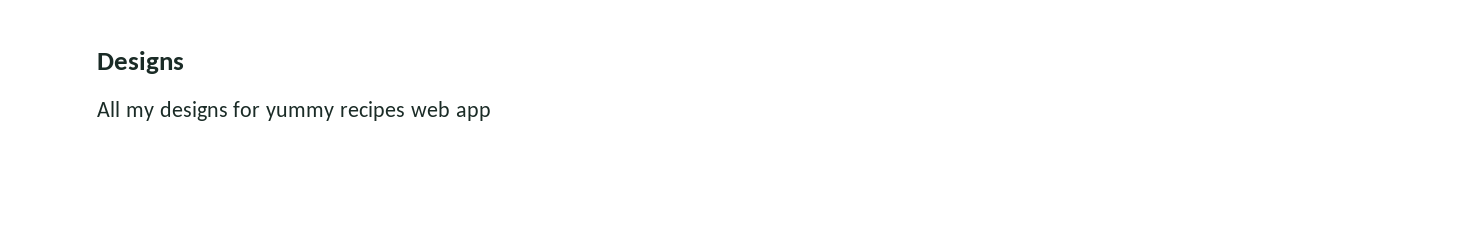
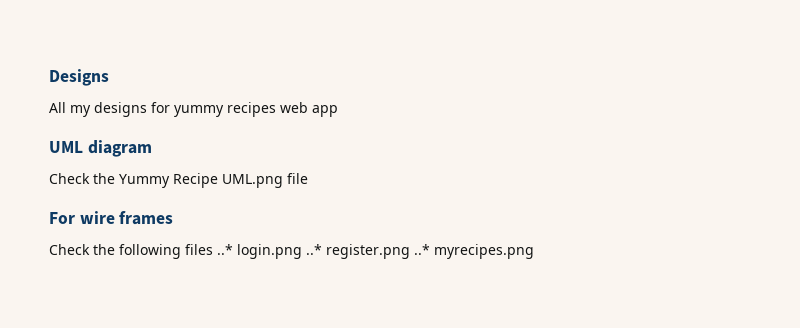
(491, 113) none -> [49,140,152,157] [49,173,308,188] [49,211,174,225] [49,244,534,259] // UML diagram // Check the Yummy Recipe UML.png file // For wire frames // Check the following files ..* login.png ..* register.png ..* myrecipes.png

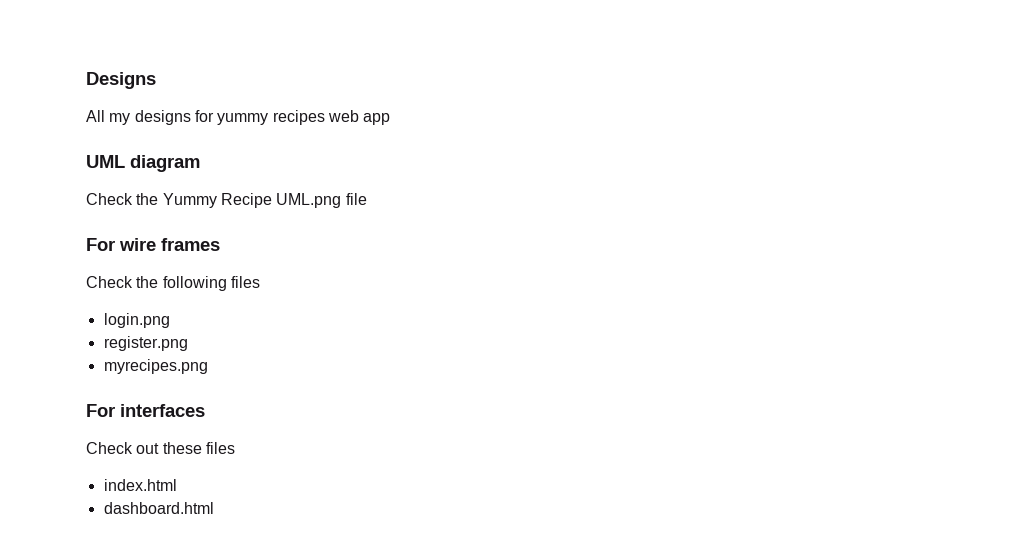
[217,244,233,255] ..* -> (260, 282) //
[306,244,322,255] ..* -> (170, 320) //
[414,244,430,255] ..* -> (188, 343) //
(534, 251) none -> [86,404,205,417] [86,442,235,454] [103,479,177,491] [103,502,214,514] // For interfaces // Check out these files // index.html // dashboard.html

